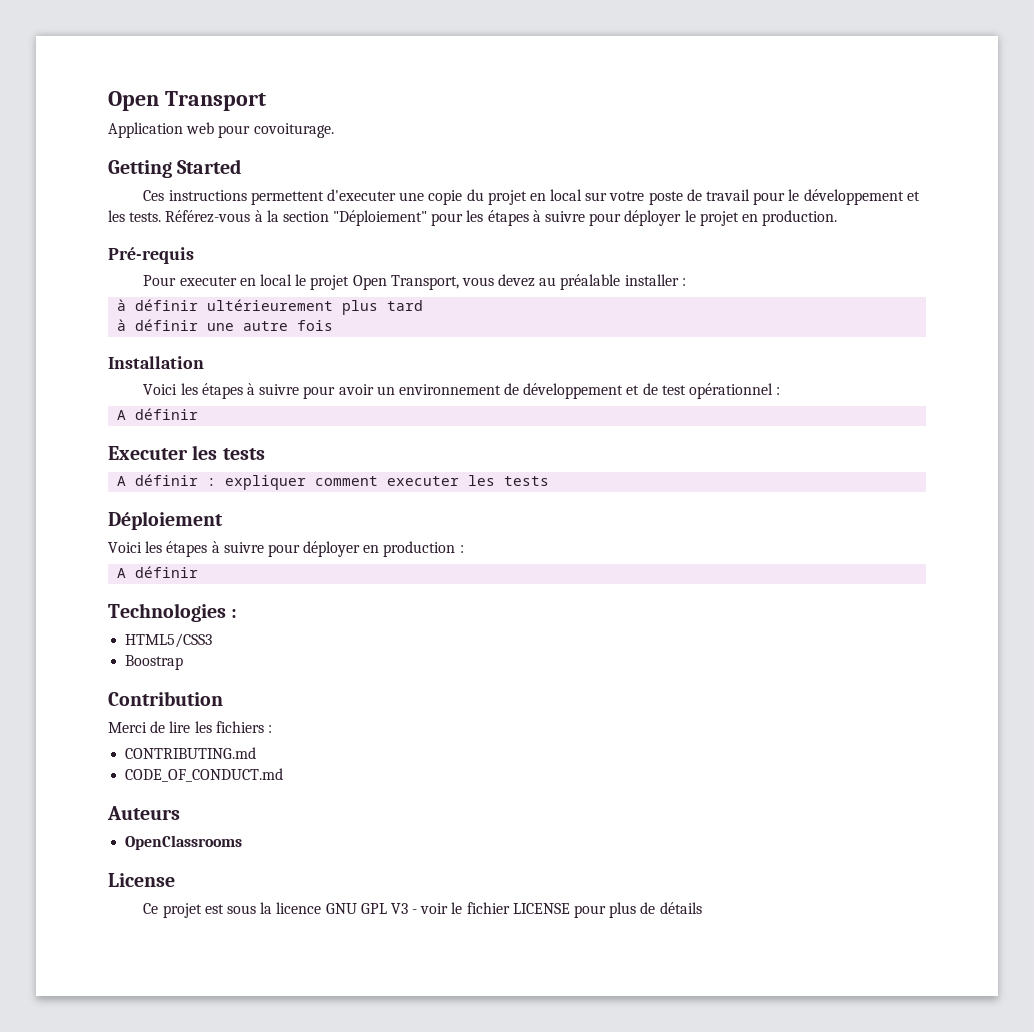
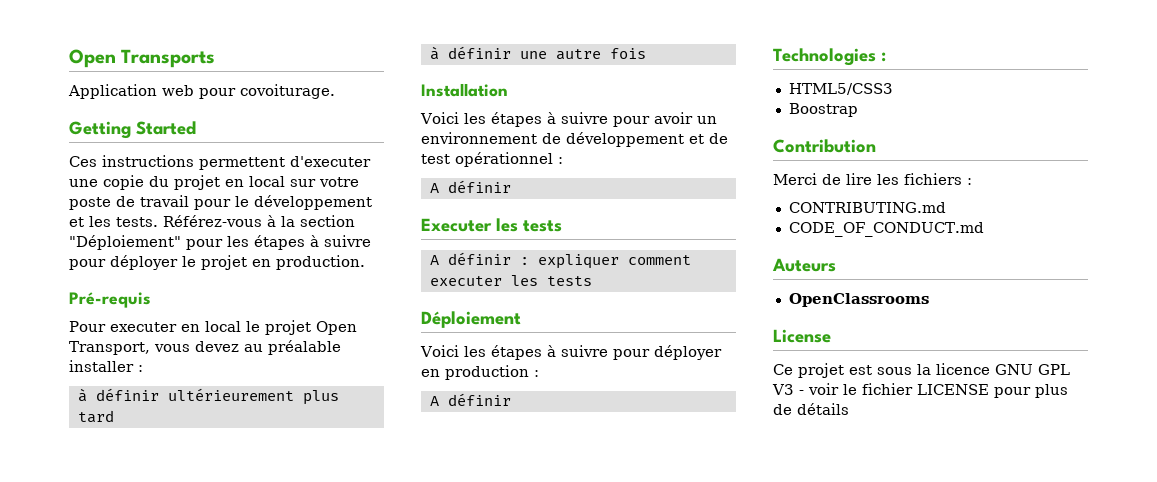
[108,91,266,111] Open Transport -> [69,49,216,68] Open Transports

